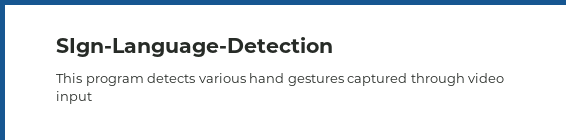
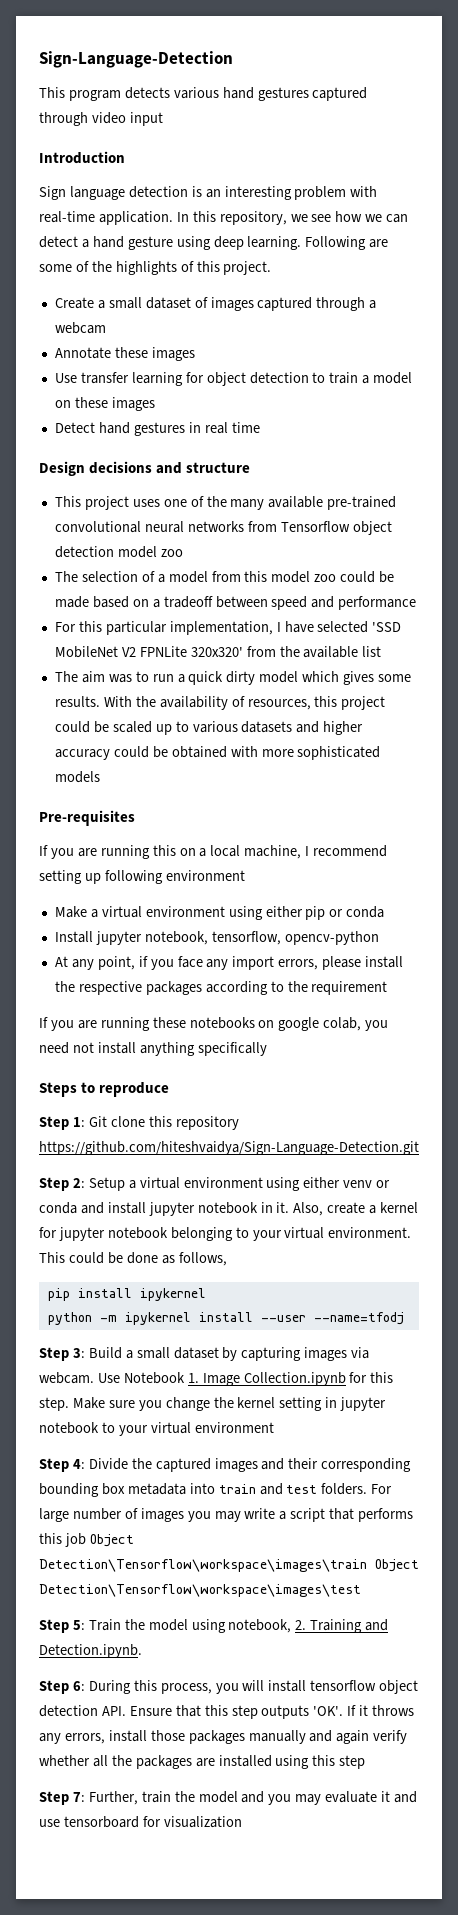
[56,37,333,57] SIgn-Language-Detection -> [39,51,233,68] Sign-Language-Detection
(92, 97) none -> [39,151,125,164] [39,186,378,200] [39,211,409,225] [39,236,389,250] [39,261,272,275] [54,297,377,311] [54,322,106,334] [54,347,195,361] [54,372,413,386] [54,397,155,411] [54,422,260,436] [39,461,251,476] [54,496,397,510] [54,521,392,535] [54,546,183,558] [54,571,395,583] [54,596,417,610] [54,621,402,635] [54,646,382,658] [54,671,412,685] [54,696,386,710] [54,721,364,735] [54,746,381,760] [54,771,100,783] [39,810,135,826] [39,845,388,859] [39,870,245,884] [54,906,385,920] [54,931,379,945] [54,956,404,970] [54,981,388,995] [39,1017,389,1031] [39,1042,267,1056] [39,1082,170,1097] [39,1116,239,1130] [39,1141,419,1155] [39,1177,391,1191] [39,1202,419,1216] [39,1227,412,1241] [39,1252,227,1266] [47,1288,206,1301] [47,1312,404,1325] [39,1347,370,1361] [39,1372,394,1386] [39,1397,387,1411] [39,1422,274,1436] [39,1458,412,1472] [39,1483,393,1497] [39,1508,414,1522] [39,1533,134,1547] [39,1559,419,1572] [39,1584,361,1597] [39,1619,389,1633] [39,1644,142,1658] [39,1680,419,1694] [39,1705,415,1719] [39,1730,408,1744] [39,1755,366,1769] [39,1791,418,1805] [39,1816,242,1828] // Introduction // Sign language detection is an interesting problem with real-time application. In this repository, we see how we can detect a hand gesture using deep learning. Following are some of the highlights of this project. // Create a small dataset of images captured through a webcam // Annotate these images // Use transfer learning for object detection to train a model on these images // Detect hand gestures in real time // Design decisions and structure // This project uses one of the many available pre-trained convolutional neural networks from Tensorflow object detection model zoo // The selection of a model from this model zoo could be made based on a tradeoff between speed and performance // For this particular implementation, I have selected 'SSD MobileNet V2 FPNLite 320x320' from the available list // The aim was to run a quick dirty model which gives some results. With the availability of resources, this project could be scaled up to various datasets and higher accuracy could be obtained with more sophisticated models // Pre-requisites // If you are running this on a local machine, I recommend setting up following environment // Make a virtual environment using either pip or conda // Install jupyter notebook, tensorflow, opencv-python // At any point, if you face any import errors, please install the respective packages according to the requirement // If you are running these notebooks on google colab, you need not install anything specifically // Steps to reproduce // Step 1: Git clone this repository https://github.com/hiteshvaidya/Sign-Language-Detection.git // Step 2: Setup a virtual environment using either venv or conda and install jupyter notebook in it. Also, create a kernel for jupyter notebook belonging to your virtual environment. This could be done as follows, // pip install ipykernel // python -m ipykernel install --user --name=tfodj // Step 3: Build a small dataset by capturing images via webcam. Use Notebook 1. Image Collection.ipynb for this step. Make sure you change the kernel setting in jupyter notebook to your virtual environment // Step 4: Divide the captured images and their corresponding bounding box metadata into train and test folders. For large number of images you may write a script that performs this job Object Detection\Tensorflow\workspace\images\train Object Detection\Tensorflow\workspace\images\test // Step 5: Train the model using notebook, 2. Training and Detection.ipynb. // Step 6: During this process, you will install tensorflow object detection API. Ensure that this step outputs 'OK'. If it throws any errors, install those packages manually and again verify whether all the packages are installed using this step // Step 7: Further, train the model and you may evaluate it and use tensorboard for visualization

